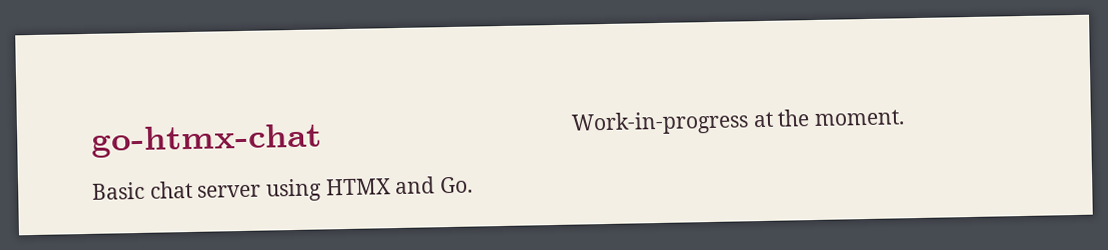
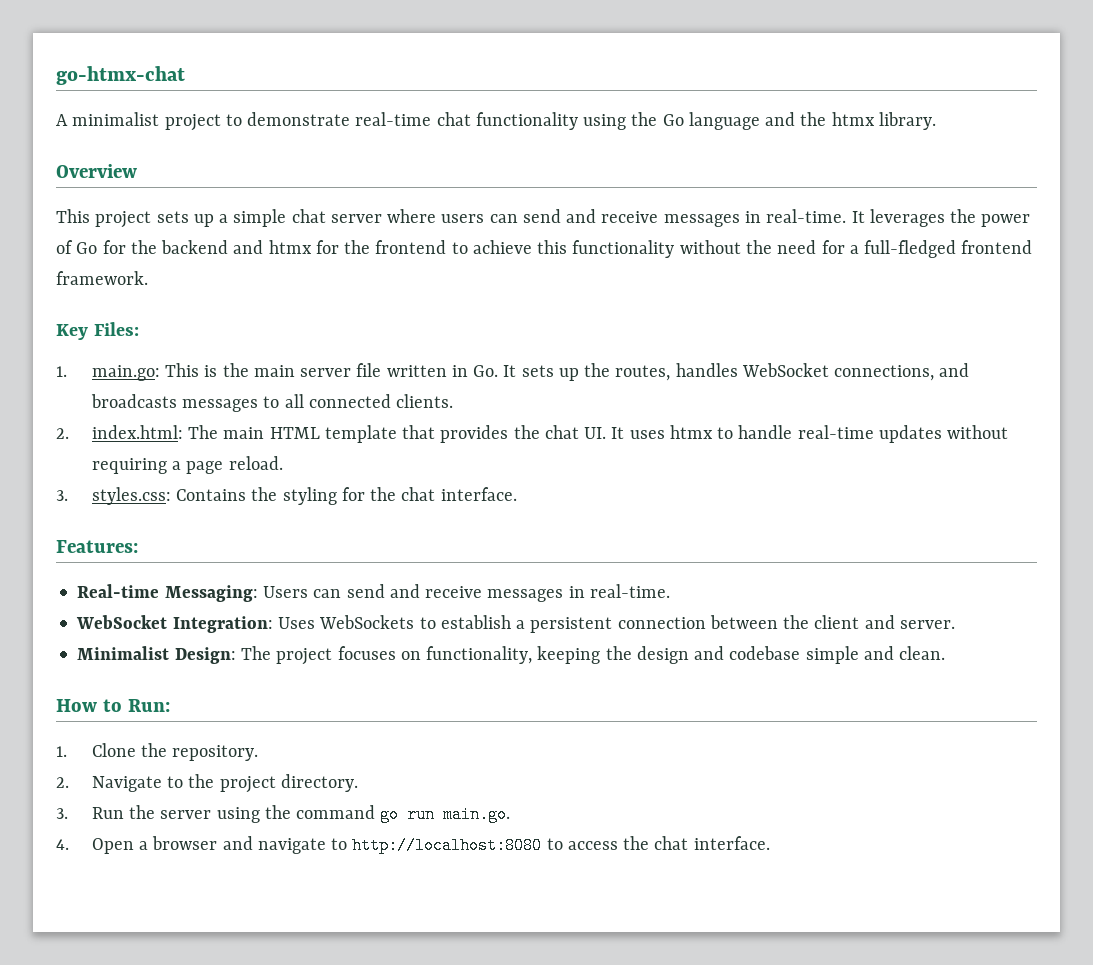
[92,176,474,202] [571,109,906,136] Basic chat server using HTMX and Go. Work-in-progress at the moment. -> [56,112,936,131] [56,164,137,178] [56,209,1031,228] [56,240,1033,258] [56,271,148,285] [56,322,139,340] [56,363,970,381] [90,394,454,412] [56,425,1009,443] [91,456,283,474] [56,487,517,505] [56,540,138,553] [77,584,670,602] [76,615,955,633] [77,646,946,665] [56,699,170,712] [56,743,259,761] [56,774,358,793] [56,805,511,823] [56,836,770,854] A minimalist project to demonstrate real-time chat functionality using the Go language and the htmx library. // Overview // This project sets up a simple chat server where users can send and receive messages in real-time. It leverages the power of Go for the backend and htmx for the frontend to achieve this functionality without the need for a full-fledged frontend framework. // Key Files: // 1. main.go: This is the main server file written in Go. It sets up the routes, handles WebSocket connections, and broadcasts messages to all connected clients. // 2. index.html: The main HTML template that provides the chat UI. It uses htmx to handle real-time updates without requiring a page reload. // 3. styles.css: Contains the styling for the chat interface. // Features: // Real-time Messaging: Users can send and receive messages in real-time. // WebSocket Integration: Uses WebSockets to establish a persistent connection between the client and server. // Minimalist Design: The project focuses on functionality, keeping the design and codebase simple and clean. // How to Run: // 1. Clone the repository. // 2. Navigate to the project directory. // 3. Run the server using the command go run main.go. // 4. Open a browser and navigate to http://localhost:8080 to access the chat interface.

